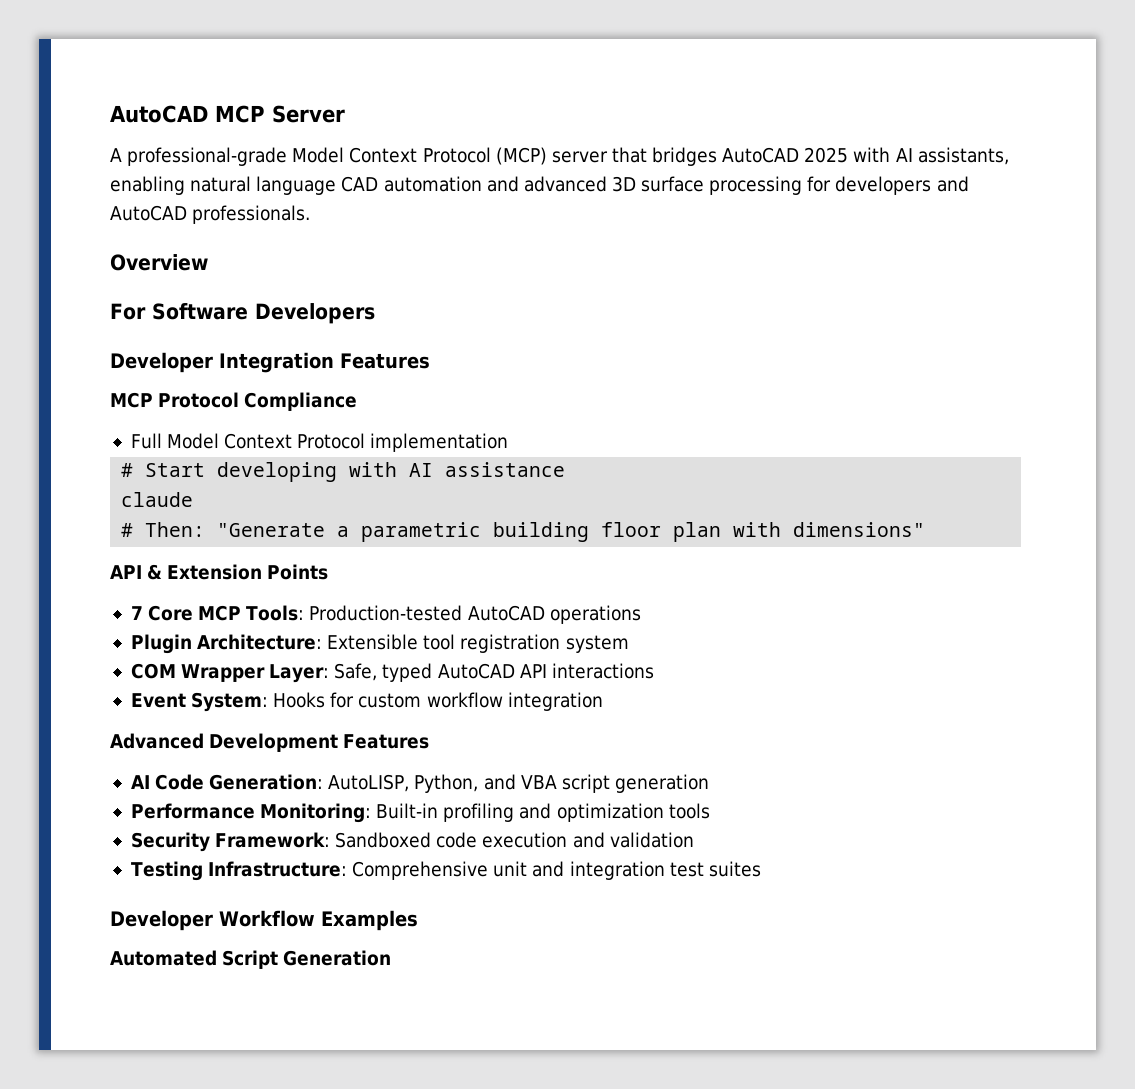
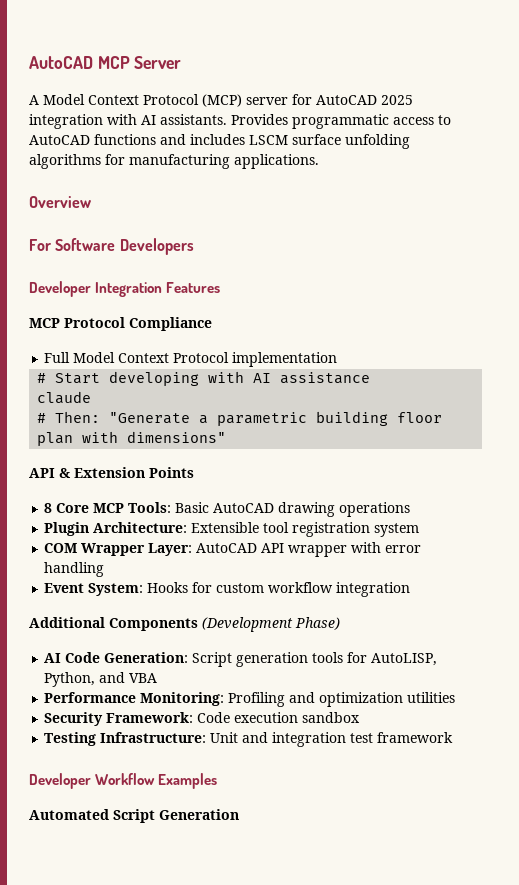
[127,147,288,166] professional-grade -> (39, 100) none
[611,147,718,166] that bridges -> [292,94,312,105] for
[853,147,1009,165] [110,176,969,195] [110,205,311,224] with AI assistants, enabling natural language CAD automation and advanced 3D surface processing for developers and AutoCAD professionals. -> [29,114,451,129] [29,134,410,149] [29,154,319,169] integration with AI assistants. Provides programmatic access to AutoCAD functions and includes LSCM surface unfolding algorithms for manufacturing applications.
[130,606,143,620] 7 -> [44,503,53,513] 8
[309,605,545,621] Production-tested AutoCAD -> [175,502,336,517] Basic AutoCAD drawing
[334,663,654,682] Safe, typed AutoCAD API interactions -> [196,542,422,557] [44,562,105,577] AutoCAD API wrapper with error handling
[110,733,430,752] Advanced Development Features -> [29,617,340,632] Additional Components (Development Phase)
(324, 782) none -> [192,652,368,667] Script generation tools for
[561,774,709,793] script generation -> (158, 678) none
[376,803,515,822] Built-in profiling -> [228,692,286,707] Profiling
[668,803,710,819] tools -> [407,692,456,703] utilities
[335,832,694,848] Sandboxed code execution and validation -> [197,712,361,723] Code execution sandbox
[352,861,528,880] Comprehensive unit -> [210,732,239,743] Unit
[708,861,761,877] suites -> [377,732,454,743] framework

